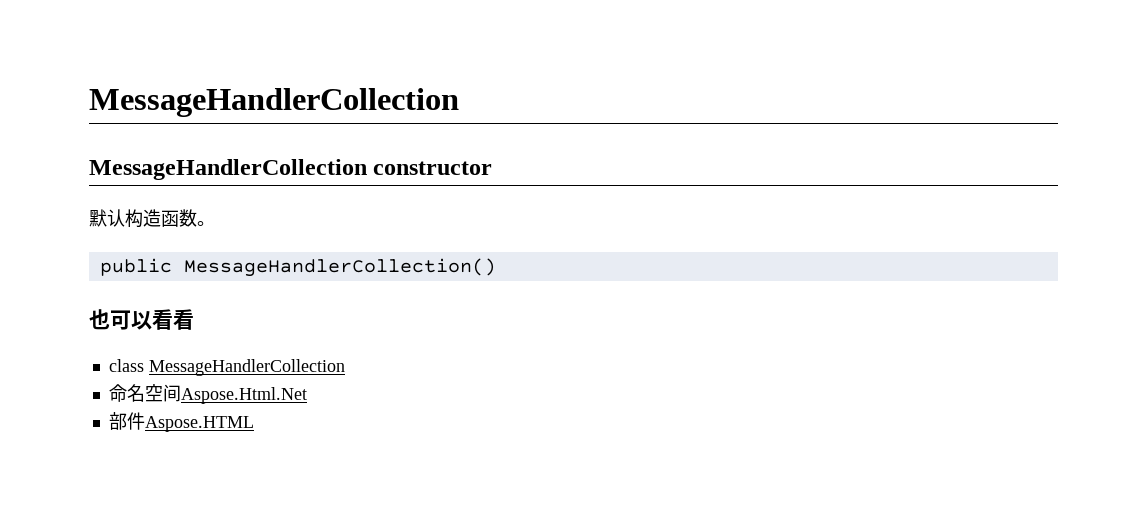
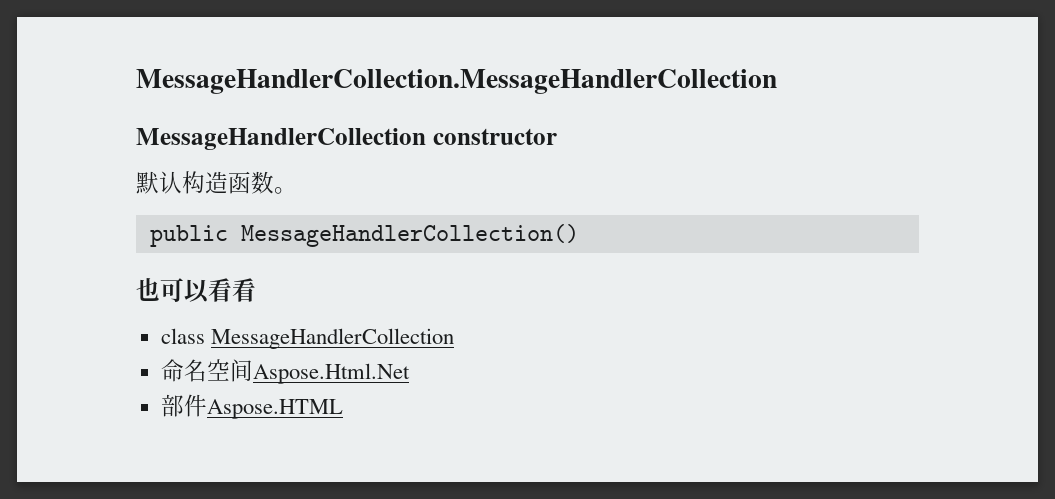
[89,88,459,117] MessageHandlerCollection -> [136,69,777,94] MessageHandlerCollection.MessageHandlerCollection

